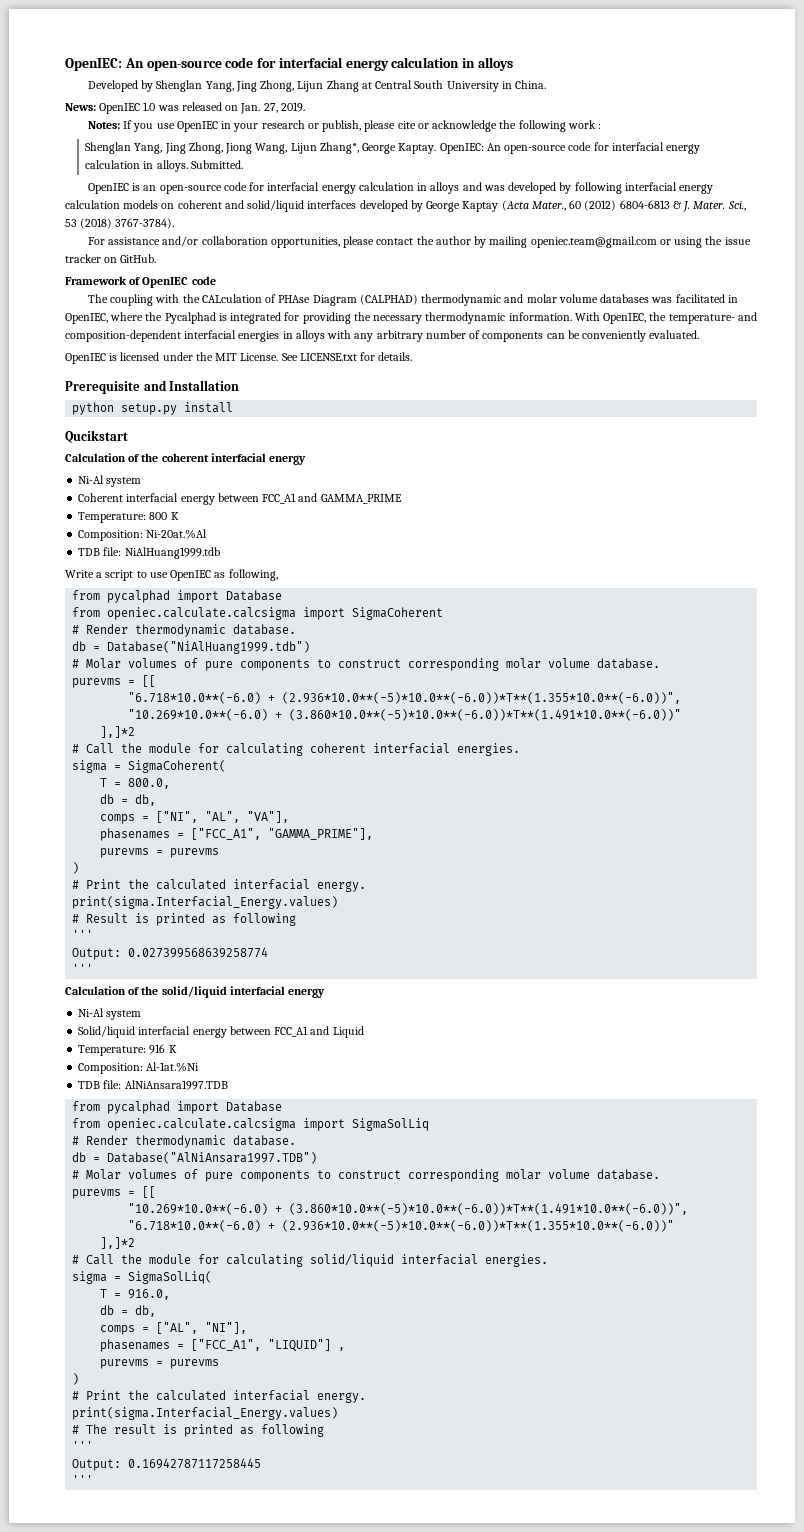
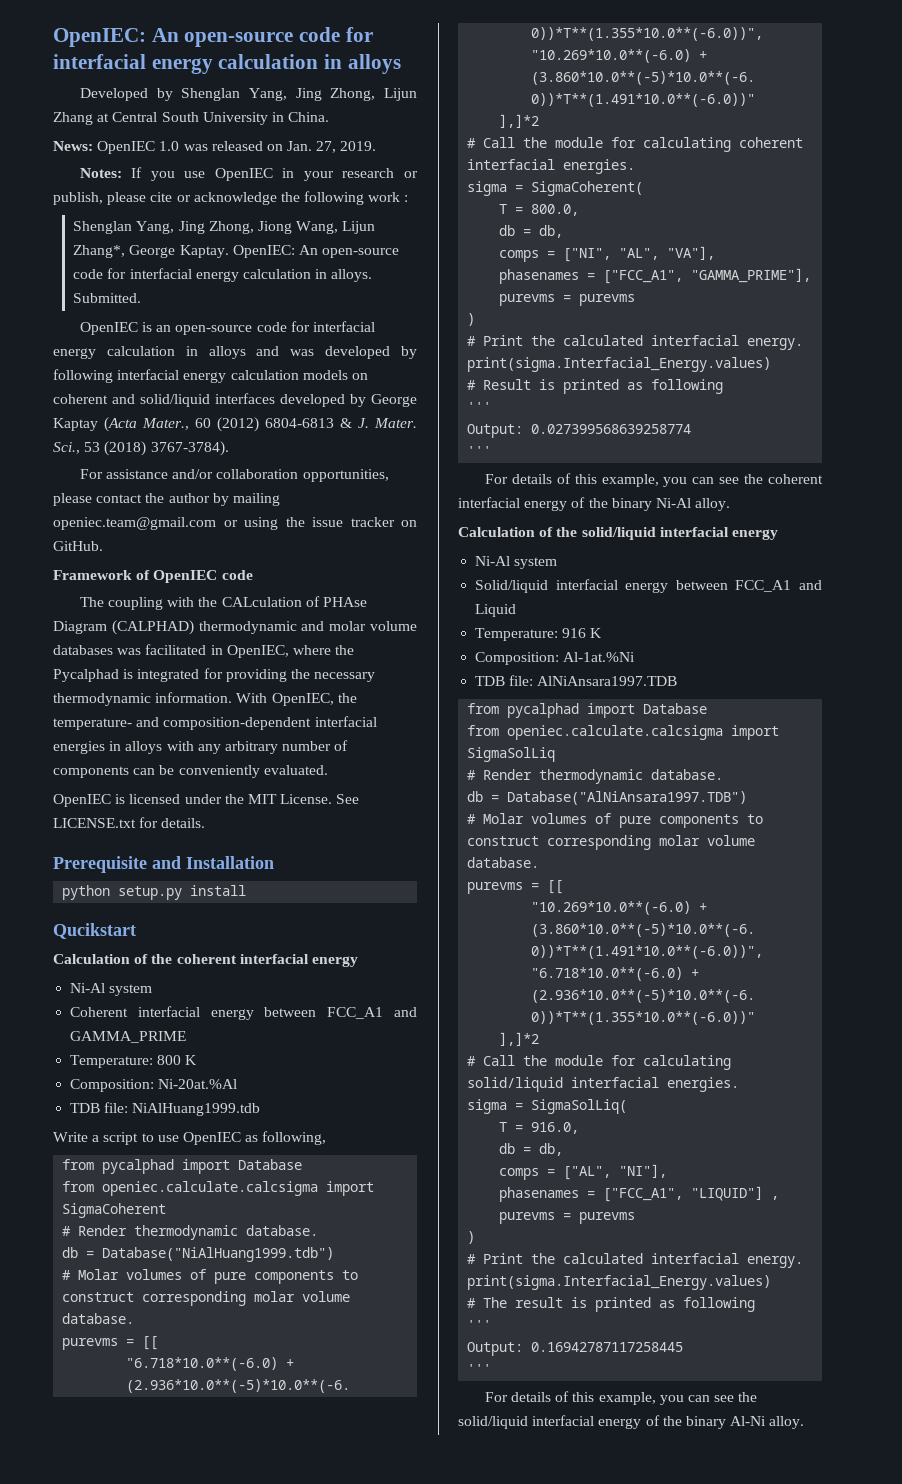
(94, 969) none -> [484,473,823,487] [458,497,731,511] // For details of this example, you can see the coherent interfacial energy of the binary Ni-Al alloy.
(94, 1480) none -> [484,1391,758,1405] [458,1415,805,1429] // For details of this example, you can see the solid/liquid interfacial energy of the binary Al-Ni alloy.

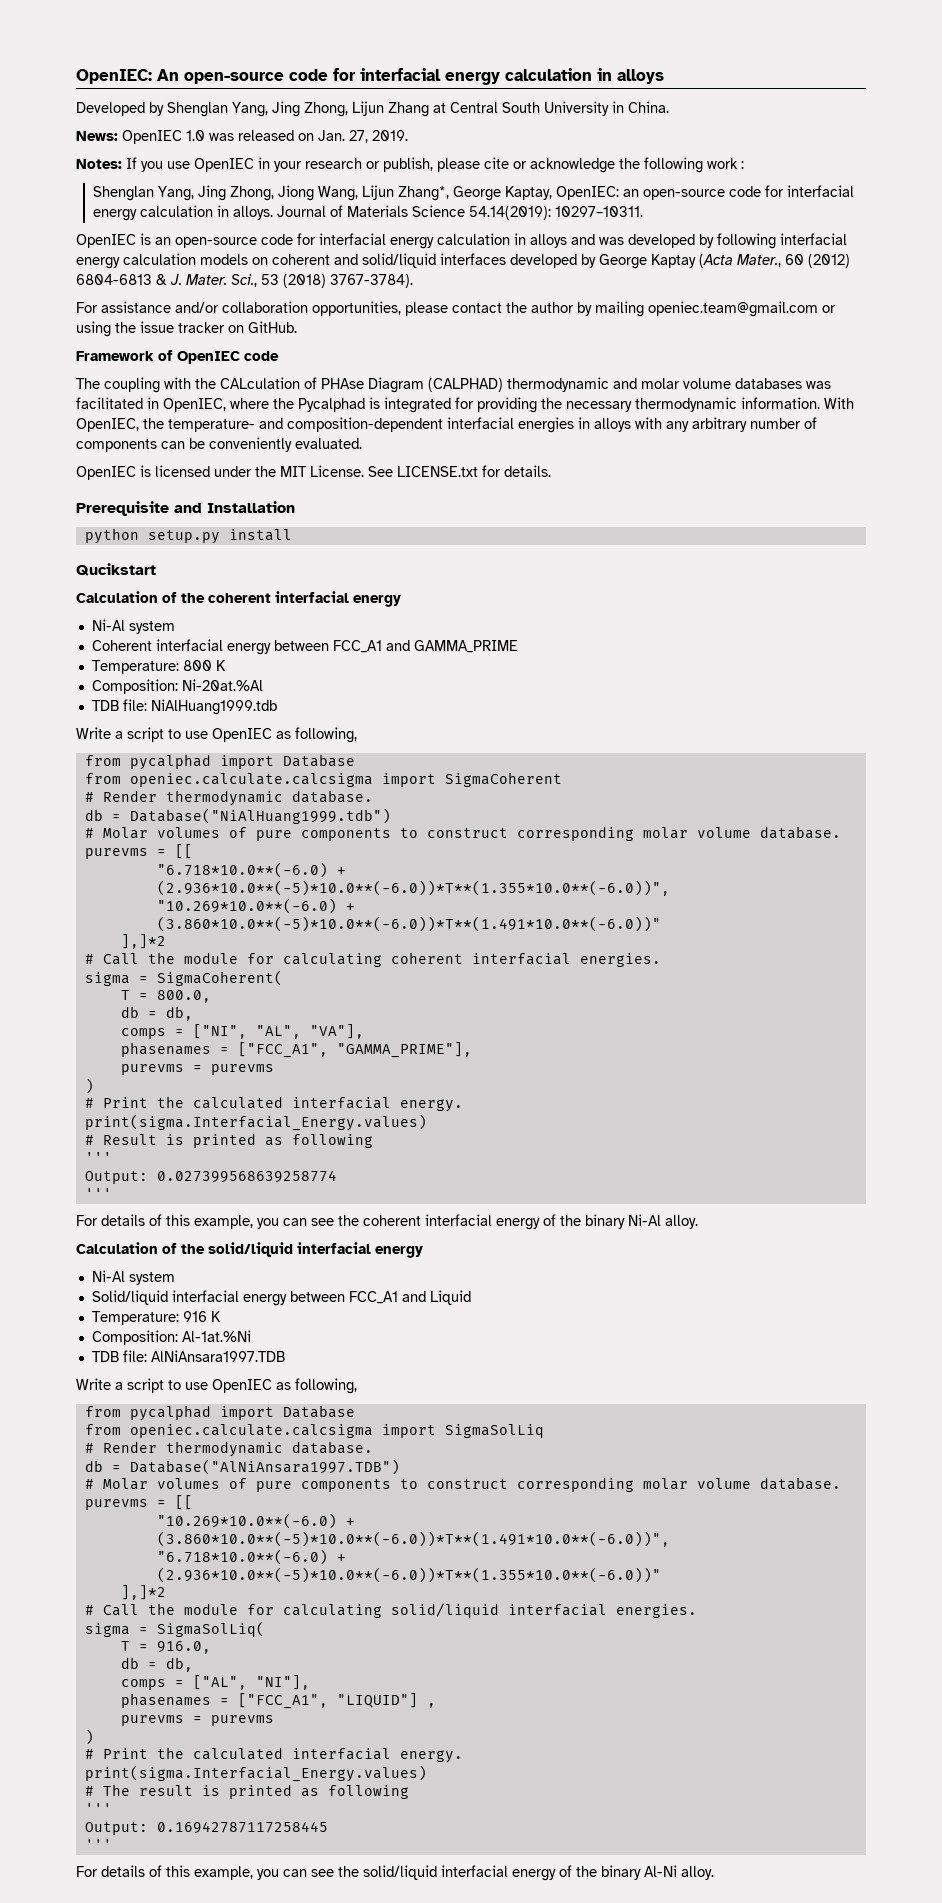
[179,245,319,258] Kaptay. OpenIEC: An -> [505,186,640,200] Kaptay, OpenIEC: an
[73,293,142,303] Submitted. -> [277,205,644,220] Journal of Materials Science 54.14(2019): 10297–10311.
(678, 681) none -> [76,1378,357,1394] // Write a script to use OpenIEC as following,

